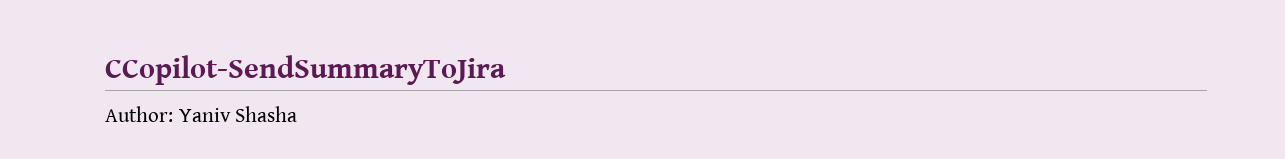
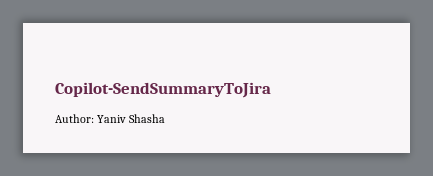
[105,55,506,85] CCopilot-SendSummaryToJira -> [55,82,271,98] Copilot-SendSummaryToJira

